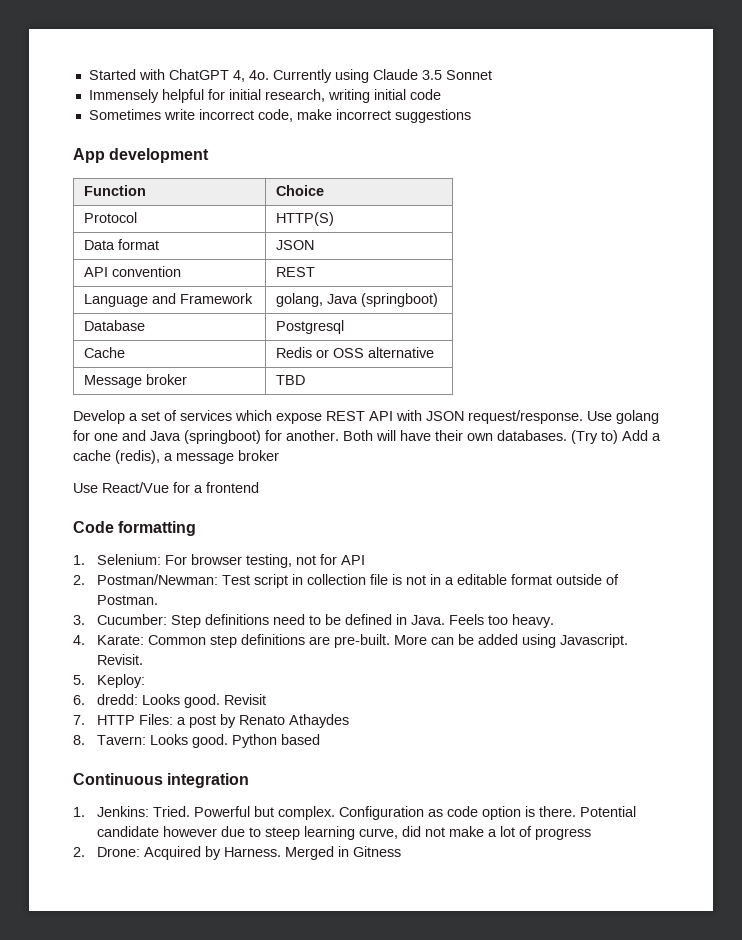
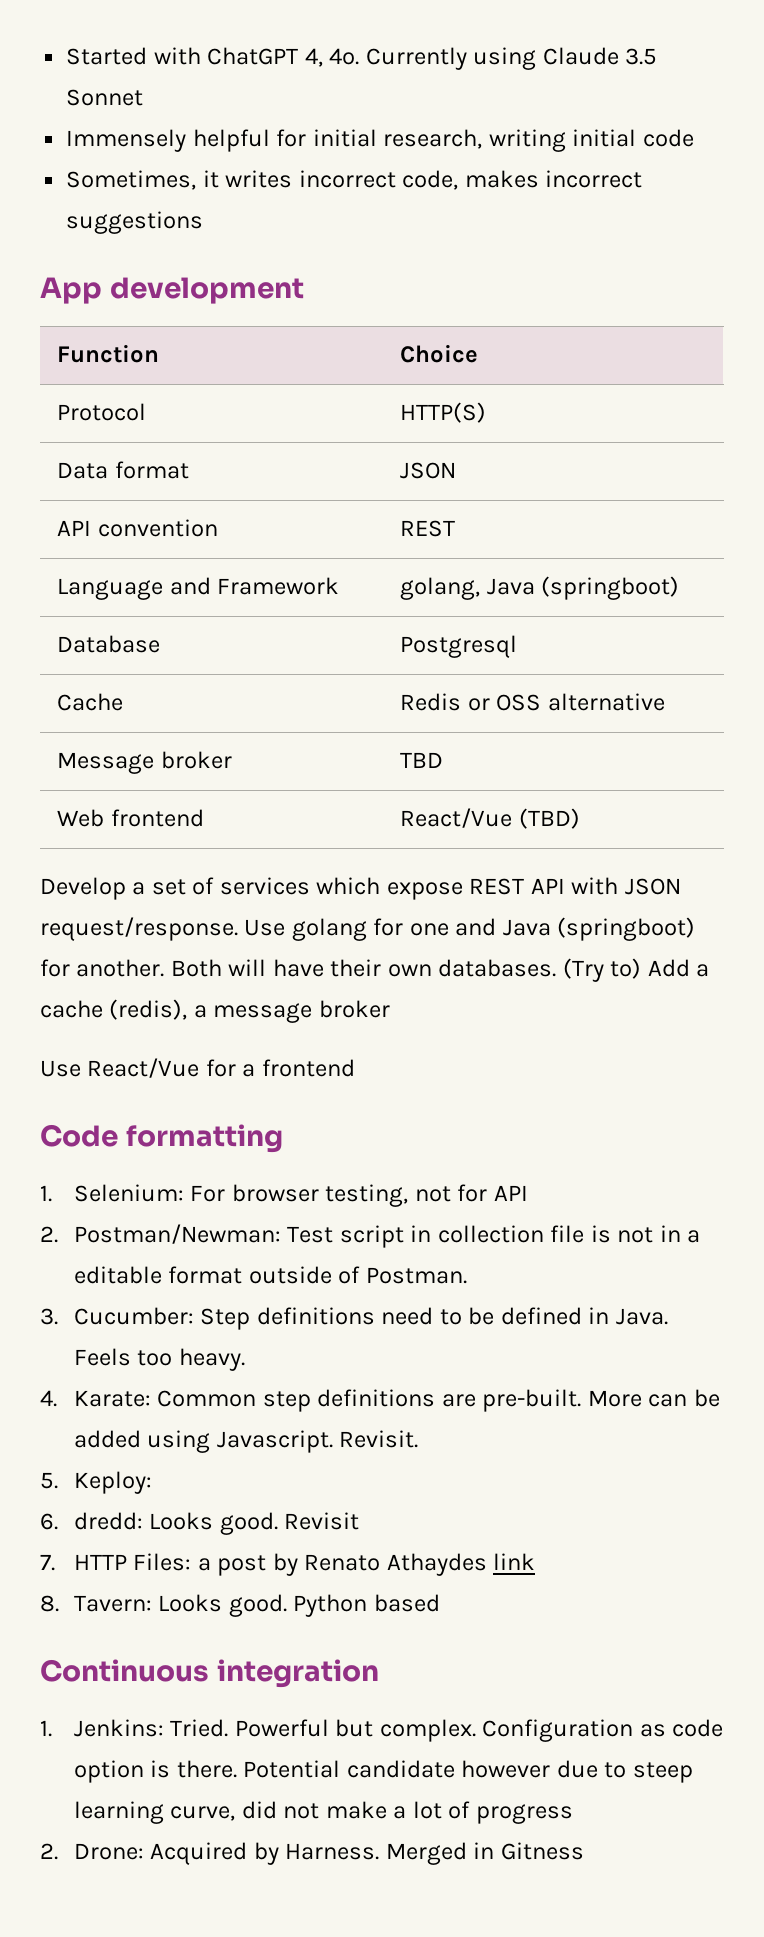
[88,109,195,120] Sometimes write -> [66,170,293,190] Sometimes, it writes
[296,109,332,120] make -> [464,170,539,188] makes
(305, 380) none -> [57,809,204,827] [400,808,580,829] // Web frontend | React/Vue (TBD)
(349, 721) none -> [493,1553,536,1570] link

